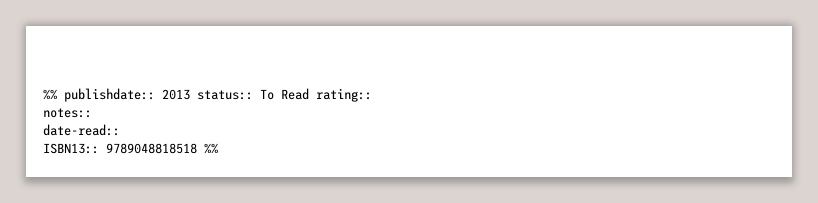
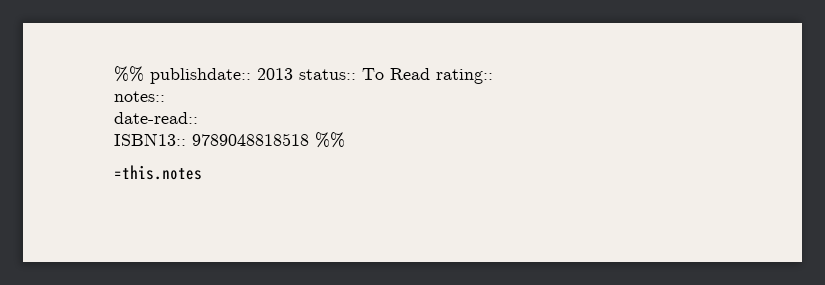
(218, 148) none -> [114,165,202,180] // =this.notes

